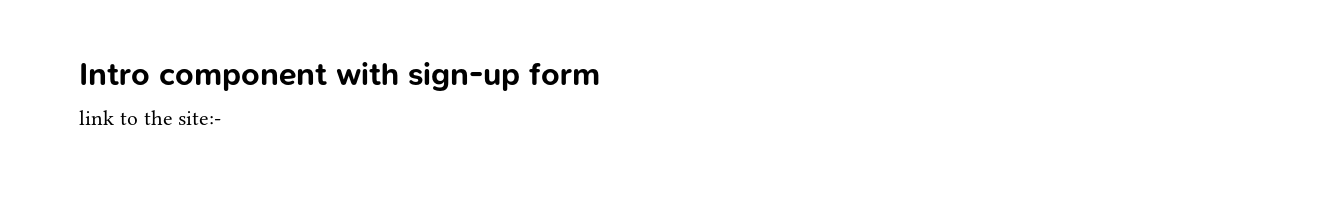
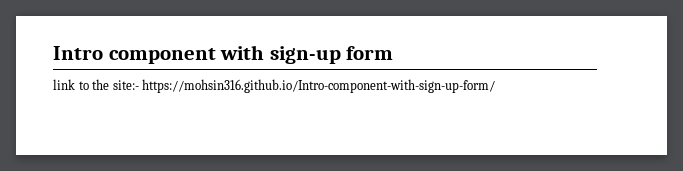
(222, 118) none -> [142,79,496,93] https://mohsin316.github.io/Intro-component-with-sign-up-form/

